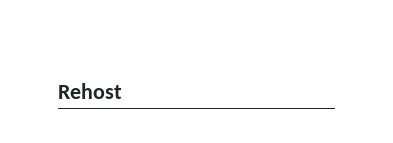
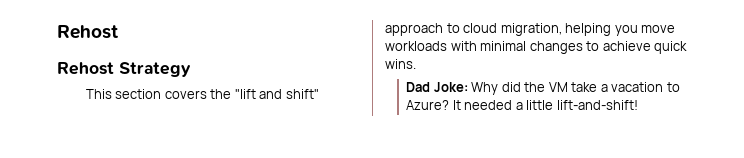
[58,83,122,99] Rehost -> [57,25,118,39] [57,62,191,77] [85,89,319,99] [385,23,676,36] [385,41,688,54] [385,59,416,69] [406,82,680,95] [406,100,638,110] Rehost // Rehost Strategy // This section covers the "lift and shift" approach to cloud migration, helping you move workloads with minimal changes to achieve quick wins. // Dad Joke: Why did the VM take a vacation to Azure? It needed a little lift-and-shift!

